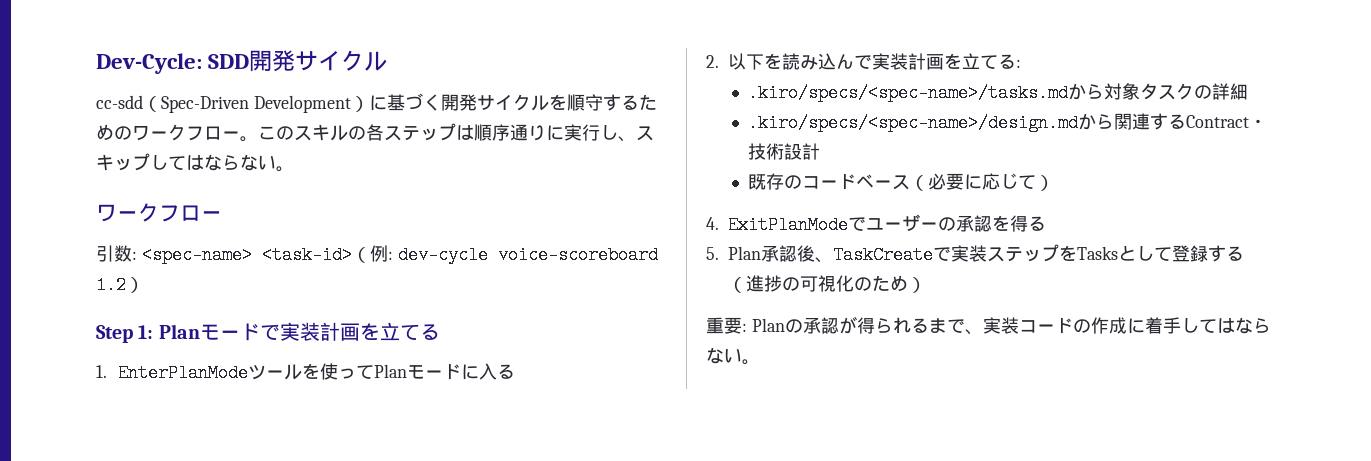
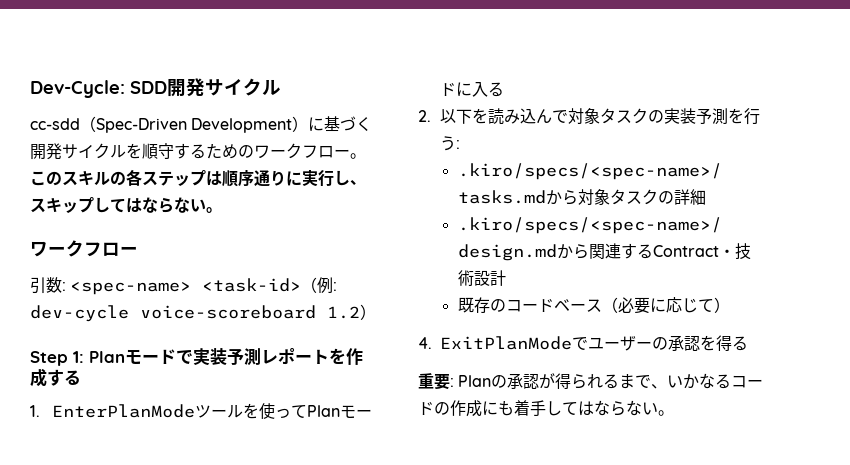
[319,322,420,341] 計画を立て -> [227,347,363,365] [30,368,64,387] 予測レポートを作成す
[872,53,1016,70] 実装計画を立てる -> [568,108,761,125] [440,136,457,151] 対象タスクの実装予測を行う
[706,244,1244,264] [728,275,926,293] // 5. Plan承認後、TaskCreateで実装ステップをTasksとして登録する（進捗の可視化のため） -> (749, 343) none
[982,317,1019,334] 実装 -> [667,373,732,389] いかなる
(1145, 326) none -> [498,400,514,416] も

